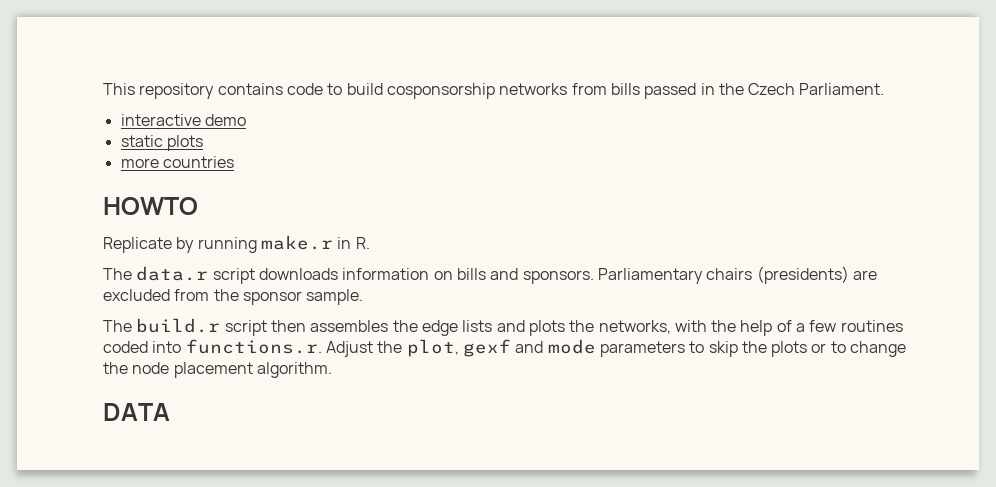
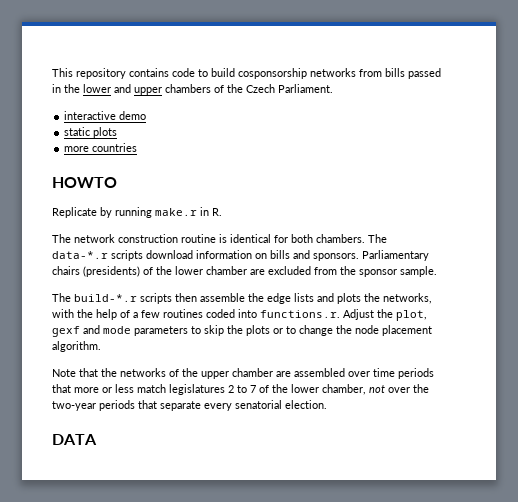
(744, 89) none -> [83,84,243,95] lower and upper chambers of the
[136,266,338,284] data.r script downloads -> [74,234,387,243] [52,250,193,261] network construction routine is identical for both chambers. The data-*.r scripts download
(849, 275) none -> [143,266,247,275] of the lower chamber
[136,318,389,336] build.r script then assembles -> [74,293,245,304] build-*.r scripts then assemble
(332, 370) none -> [52,368,434,379] [52,384,429,395] [52,400,327,411] // Note that the networks of the upper chamber are assembled over time periods that more or less match legislatures 2 to 7 of the lower chamber, not over the two-year periods that separate every senatorial election.

